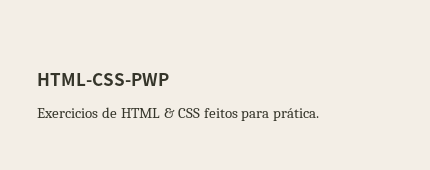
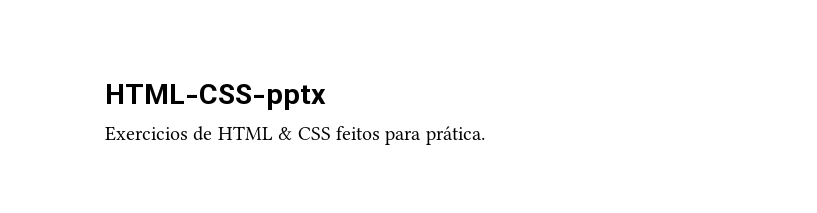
[37,73,169,86] HTML-CSS-PWP -> [105,84,326,110] HTML-CSS-pptx

